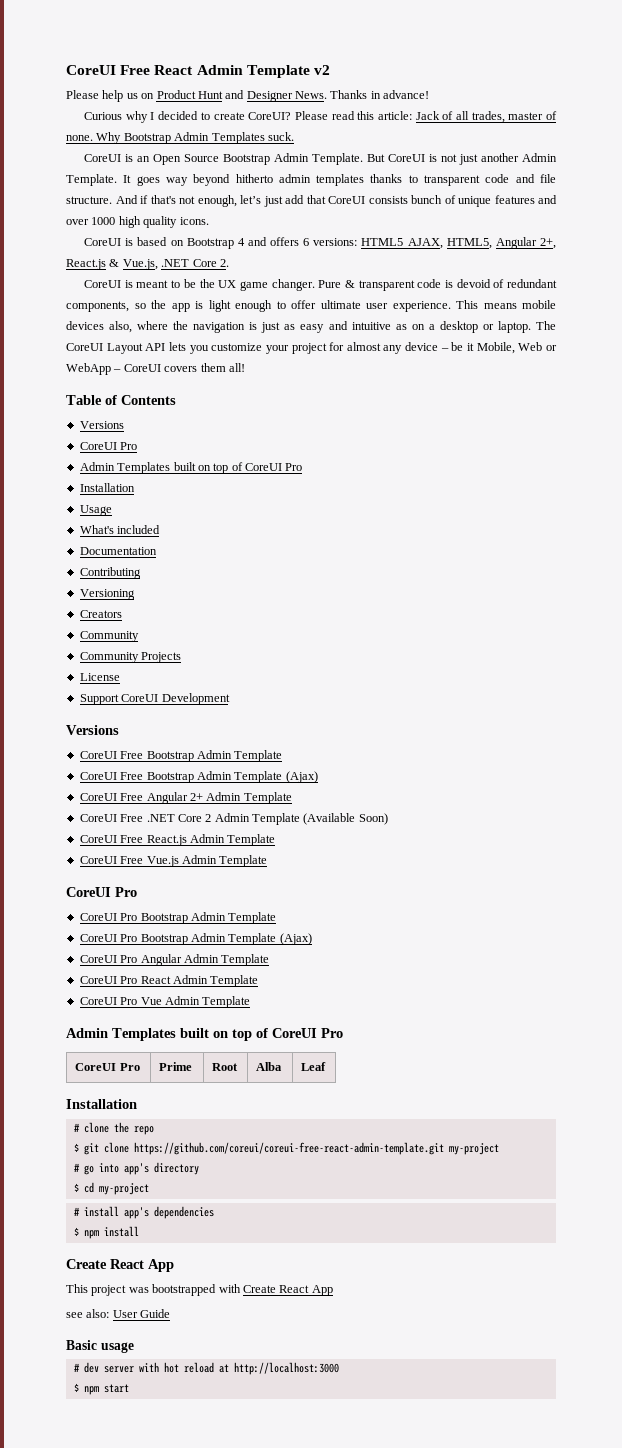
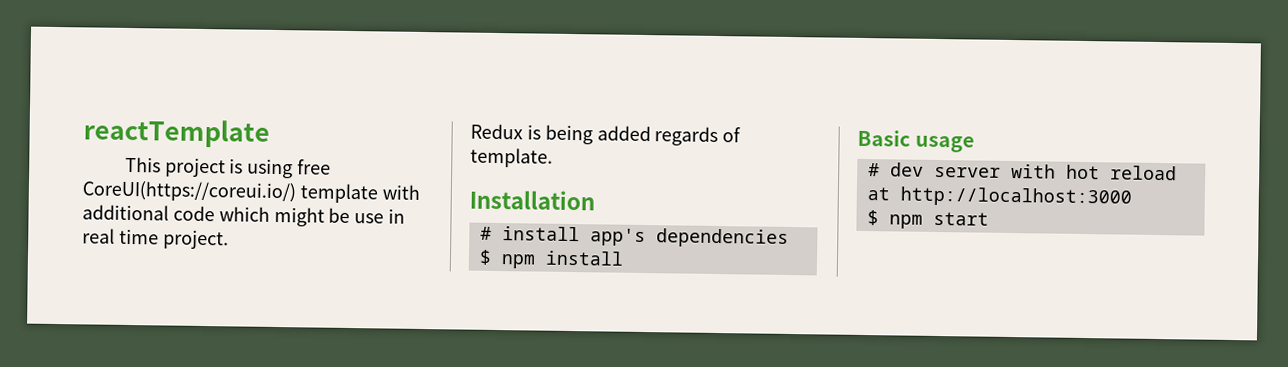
[66,65,330,78] [66,90,430,102] [84,111,557,123] [66,132,294,144] [84,153,558,165] [66,174,557,186] [66,195,557,207] [66,216,209,228] [84,237,556,249] [66,259,229,270] [84,279,557,291] [66,300,556,312] [66,321,556,333] [66,342,557,354] [66,363,245,375] [66,395,176,405] [79,421,124,429] [79,442,138,450] [79,462,303,474] [79,483,135,492] [79,505,112,516] [79,525,161,534] [79,547,157,555] [79,567,141,579] [79,589,135,600] [79,610,122,618] [79,631,139,642] [79,652,182,663] [79,673,120,681] [79,693,230,705] [66,725,119,735] [79,750,283,762] [79,771,318,783] [79,792,292,804] [79,813,388,825] [79,834,276,846] [79,855,268,867] [66,887,137,897] [79,912,277,924] [79,933,312,945] [79,954,270,966] [79,975,259,987] [79,996,251,1008] [66,1028,343,1041] [75,1063,140,1071] [159,1062,193,1071] [212,1063,239,1071] [256,1062,283,1071] [301,1062,327,1071] [66,1099,137,1109] [73,1122,154,1135] [73,1142,499,1155] [73,1162,199,1175] [73,1182,149,1195] CoreUI Free React Admin Template v2 // Please help us on Product Hunt and Designer News. Thanks in advance! // Curious why I decided to create CoreUI? Please read this article: Jack of all trades, master of none. Why Bootstrap Admin Templates suck. // CoreUI is an Open Source Bootstrap Admin Template. But CoreUI is not just another Admin Template. It goes way beyond hitherto admin templates thanks to transparent code and file structure. And if that's not enough, let’s just add that CoreUI consists bunch of unique features and over 1000 high quality icons. // CoreUI is based on Bootstrap 4 and offers 6 versions: HTML5 AJAX, HTML5, Angular 2+, React.js & Vue.js, .NET Core 2. // CoreUI is meant to be the UX game changer. Pure & transparent code is devoid of redundant components, so the app is light enough to offer ultimate user experience. This means mobile devices also, where the navigation is just as easy and intuitive as on a desktop or laptop. The CoreUI Layout API lets you customize your project for almost any device – be it Mobile, Web or WebApp – CoreUI covers them all! // Table of Contents // Versions // CoreUI Pro // Admin Templates built on top of CoreUI Pro // Installation // Usage // What's included // Documentation // Contributing // Versioning // Creators // Community // Community Projects // License // Support CoreUI Development // Versions // CoreUI Free Bootstrap Admin Template // CoreUI Free Bootstrap Admin Template (Ajax) // CoreUI Free Angular 2+ Admin Template // CoreUI Free .NET Core 2 Admin Template (Available Soon) // CoreUI Free React.js Admin Template // CoreUI Free Vue.js Admin Template // CoreUI Pro // CoreUI Pro Bootstrap Admin Template // CoreUI Pro Bootstrap Admin Template (Ajax) // CoreUI Pro Angular Admin Template // CoreUI Pro React Admin Template // CoreUI Pro Vue Admin Template // Admin Templates built on top of CoreUI Pro // CoreUI Pro | Prime | Root | Alba | Leaf // Installation // # clone the repo // $ git clone https://github.com/coreui/coreui-free-react-admin-template.git my-project // # go into app's directory // $ cd my-project -> [83,118,270,148] [124,156,332,179] [82,180,420,204] [82,204,406,227] [82,228,229,250] [470,123,742,147] [470,147,553,168] [469,189,595,211] reactTemplate // This project is using free CoreUI(https://coreui.io/) template with additional code which might be use in real time project. // Redux is being added regards of template. // Installation
[66,1259,174,1272] [66,1284,333,1296] [66,1309,171,1318] // Create React App // This project was bootstrapped with Create React App // see also: User Guide -> (624, 258) none

